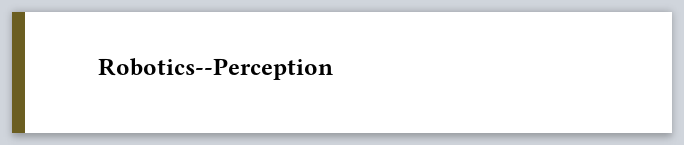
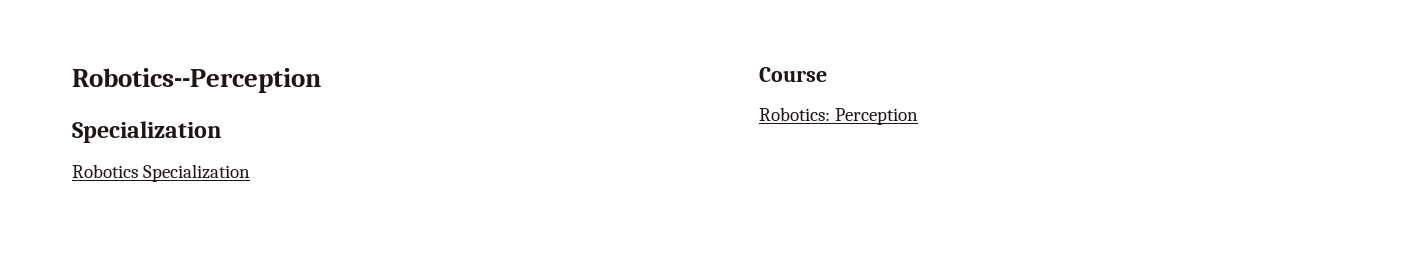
(333, 69) none -> [72,121,222,143] [72,164,251,182] [759,67,827,82] [759,107,919,125] // Specialization // Robotics Specialization // Course // Robotics: Perception

